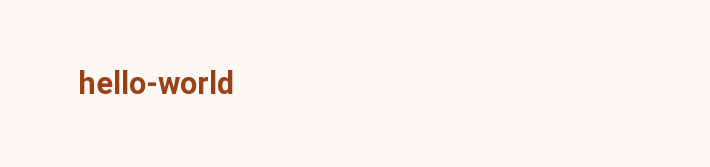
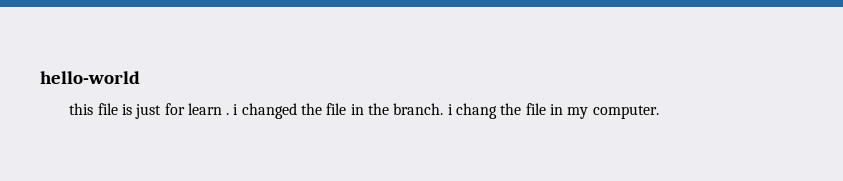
(234, 82) none -> [69,103,659,119] // this file is just for learn . i changed the file in the branch. i chang the file in my computer.

